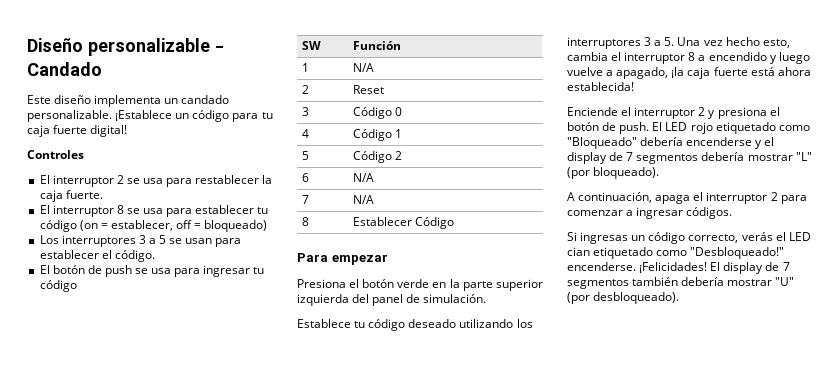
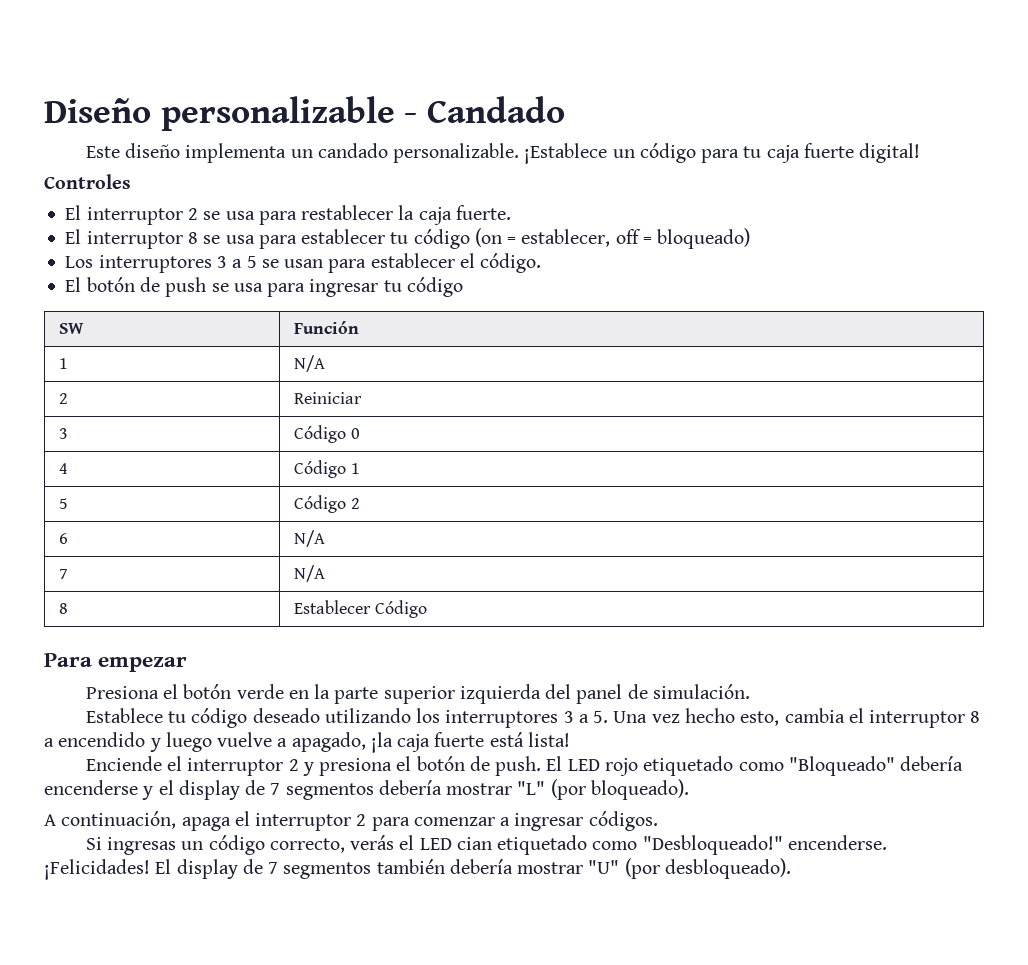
[353,85,385,94] Reset -> [294,392,363,404] Reiniciar
[777,67,811,76] [567,82,634,91] ahora establecida! -> [527,732,570,747] lista!

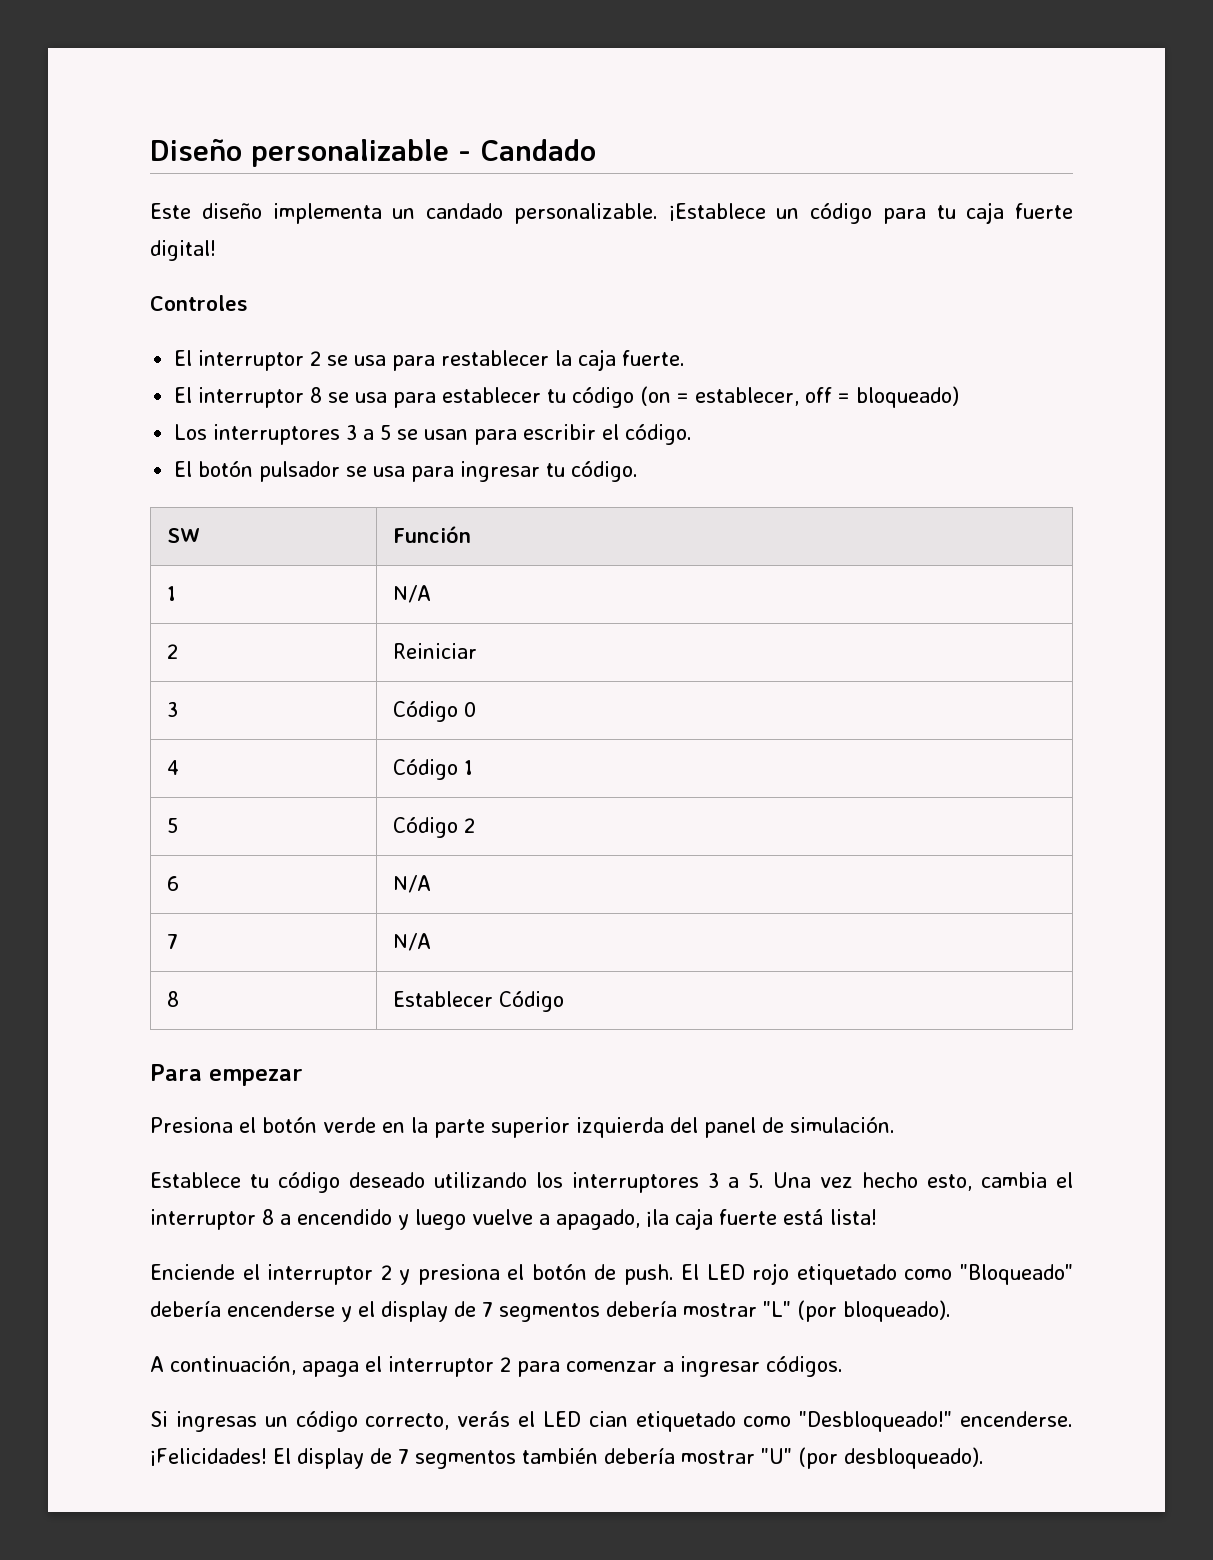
[370,253,455,268] establecer -> [523,424,597,440] escribir
[139,277,207,297] de push -> [259,461,341,482] pulsador
[406,277,463,297] código -> [571,461,639,482] código.

